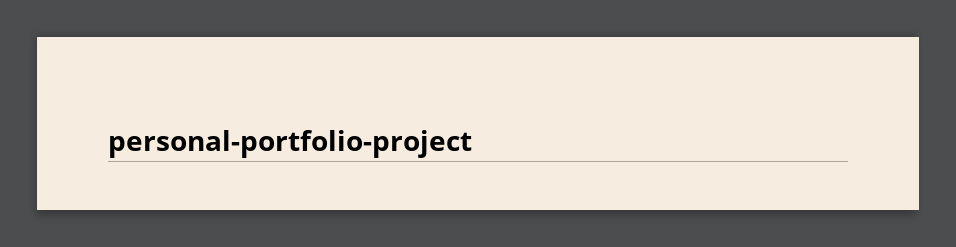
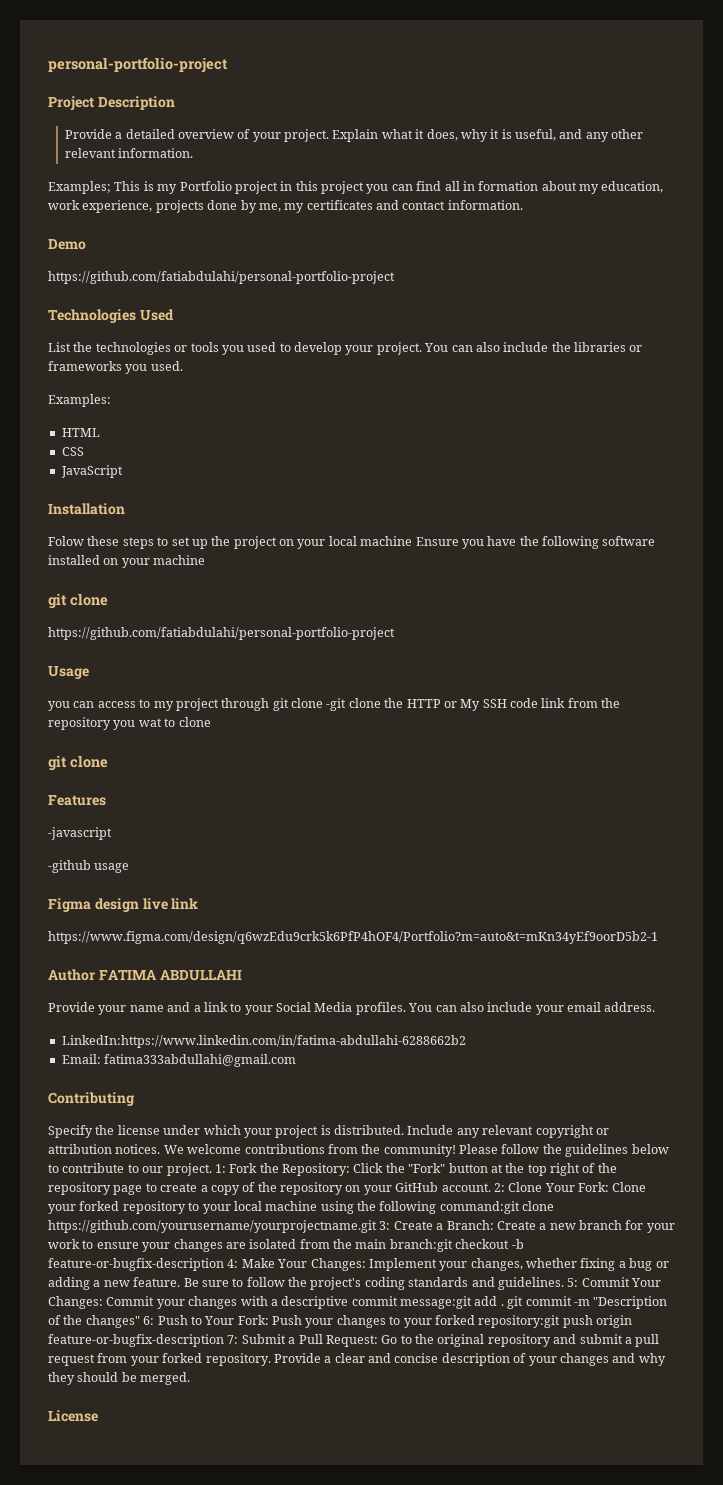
(472, 144) none -> [48,96,175,110] [64,129,644,142] [64,148,194,158] [48,181,664,194] [48,200,523,213] [48,239,86,250] [48,271,395,284] [48,309,174,323] [48,342,643,355] [48,361,183,374] [48,394,111,407] [61,428,100,437] [61,447,84,456] [60,465,123,478] [48,503,125,515] [48,536,656,549] [48,555,206,568] [48,593,108,609] [48,627,395,640] [48,666,89,679] [48,698,621,711] [48,717,211,730] [48,755,108,771] [48,795,106,806] [48,827,112,840] [48,860,130,873] [48,898,199,912] [48,931,658,944] [48,969,242,981] [48,1002,656,1015] [61,1035,466,1048] [61,1054,297,1067] [48,1092,135,1106] [48,1125,609,1138] [48,1144,669,1157] [48,1163,617,1176] [48,1182,647,1195] [48,1201,555,1214] [48,1220,675,1233] [48,1239,524,1252] [48,1258,669,1271] [48,1277,661,1290] [48,1296,668,1309] [48,1315,632,1328] [48,1334,660,1347] [48,1353,666,1366] [48,1372,191,1385] [48,1410,98,1422] // Project Description // Provide a detailed overview of your project. Explain what it does, why it is useful, and any other relevant information. // Examples; This is my Portfolio project in this project you can find all in formation about my education, work experience, projects done by me, my certificates and contact information. // Demo // https://github.com/fatiabdulahi/personal-portfolio-project // Technologies Used // List the technologies or tools you used to develop your project. You can also include the libraries or frameworks you used. // Examples: // HTML // CSS // JavaScript // Installation // Folow these steps to set up the project on your local machine Ensure you have the following software installed on your machine // git clone // https://github.com/fatiabdulahi/personal-portfolio-project // Usage // you can access to my project through git clone -git clone the HTTP or My SSH code link from the repository you wat to clone // git clone // Features // -javascript // -github usage // Figma design live link // https://www.figma.com/design/q6wzEdu9crk5k6PfP4hOF4/Portfolio?m=auto&t=mKn34yEf9oorD5b2-1 // Author FATIMA ABDULLAHI // Provide your name and a link to your Social Media profiles. You can also include your email address. // LinkedIn:https://www.linkedin.com/in/fatima-abdullahi-6288662b2 // Email: fatima333abdullahi@gmail.com // Contributing // Specify the license under which your project is distributed. Include any relevant copyright or attribution notices. We welcome contributions from the community! Please follow the guidelines below to contribute to our project. 1: Fork the Repository: Click the "Fork" button at the top right of the repository page to create a copy of the repository on your GitHub account. 2: Clone Your Fork: Clone your forked repository to your local machine using the following command:git clone https://github.com/yourusername/yourprojectname.git 3: Create a Branch: Create a new branch for your work to ensure your changes are isolated from the main branch:git checkout -b feature-or-bugfix-description 4: Make Your Changes: Implement your changes, whether fixing a bug or adding a new feature. Be sure to follow the project's coding standards and guidelines. 5: Commit Your Changes: Commit your changes with a descriptive commit message:git add . git commit -m "Description of the changes" 6: Push to Your Fork: Push your changes to your forked repository:git push origin feature-or-bugfix-description 7: Submit a Pull Request: Go to the original repository and submit a pull request from your forked repository. Provide a clear and concise description of your changes and why they should be merged. // License

